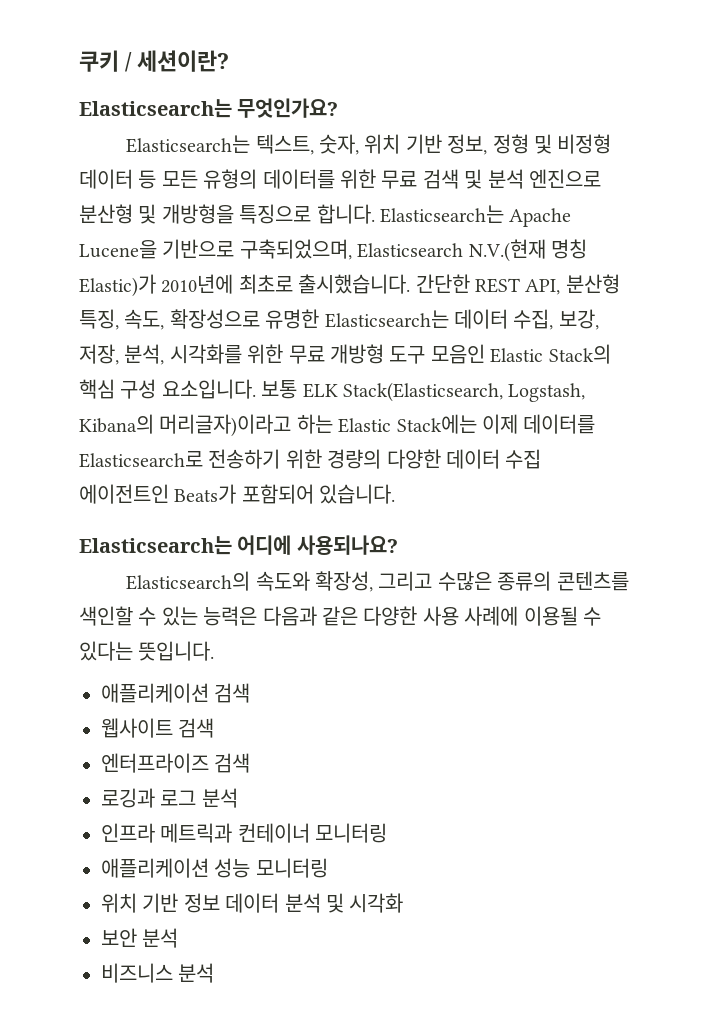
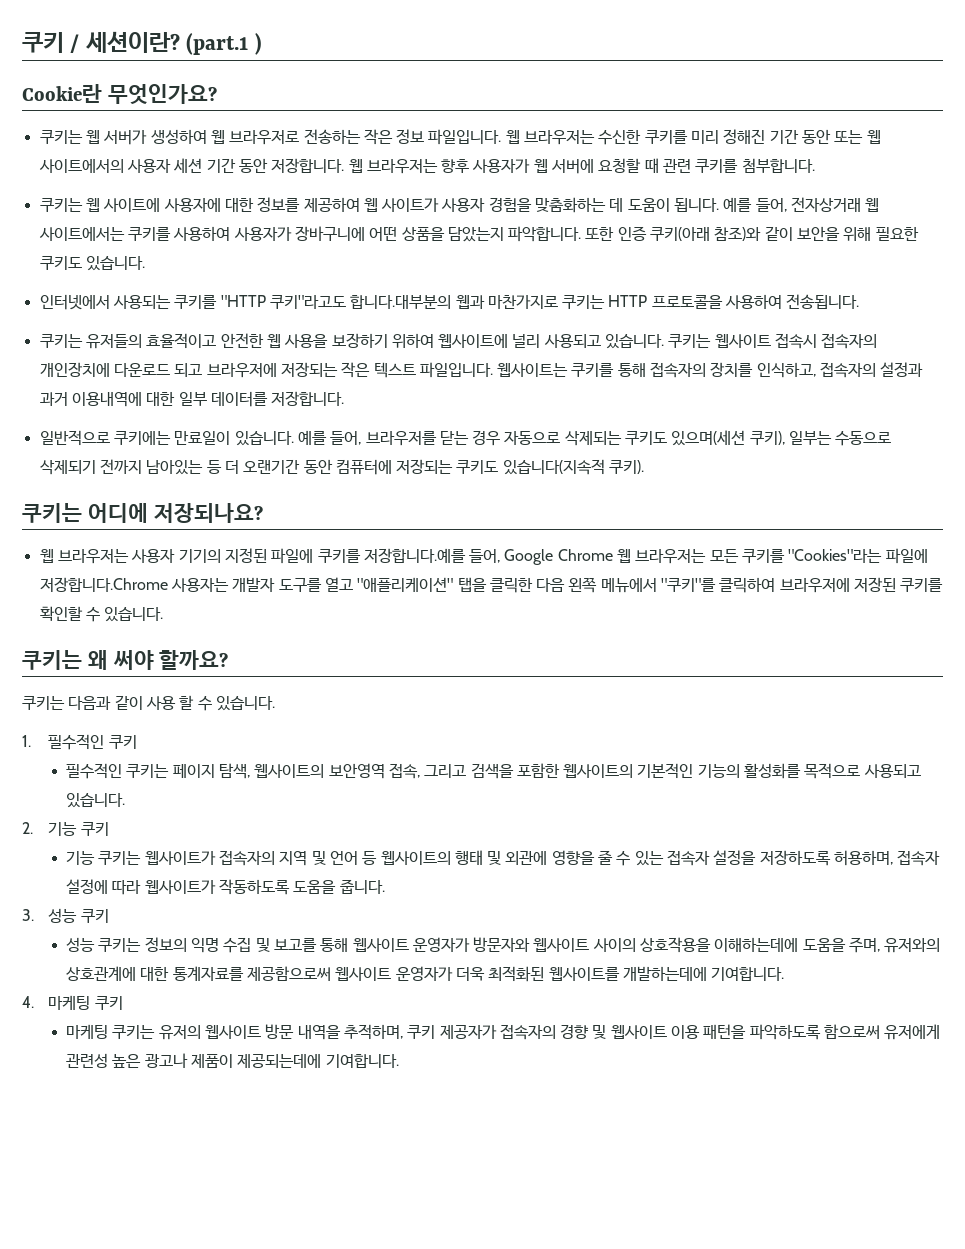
[79,98,339,118] [126,134,612,155] [79,169,601,189] [79,204,572,227] [79,239,587,262] [79,274,620,297] [79,309,599,330] [79,344,611,365] [79,379,586,402] [79,414,596,437] [79,449,542,469] [79,484,396,504] [79,535,398,555] [126,571,629,592] [79,606,601,626] [79,641,215,661] [101,683,251,703] [101,718,215,738] [101,753,251,773] [101,788,238,808] [101,823,388,843] [101,858,328,878] [101,893,404,913] [101,928,179,948] [101,963,215,983] // Elasticsearch는 무엇인가요? // Elasticsearch는 텍스트, 숫자, 위치 기반 정보, 정형 및 비정형 데이터 등 모든 유형의 데이터를 위한 무료 검색 및 분석 엔진으로 분산형 및 개방형을 특징으로 합니다. Elasticsearch는 Apache Lucene을 기반으로 구축되었으며, Elasticsearch N.V.(현재 명칭 Elastic)가 2010년에 최초로 출시했습니다. 간단한 REST API, 분산형 특징, 속도, 확장성으로 유명한 Elasticsearch는 데이터 수집, 보강, 저장, 분석, 시각화를 위한 무료 개방형 도구 모음인 Elastic Stack의 핵심 구성 요소입니다. 보통 ELK Stack(Elasticsearch, Logstash, Kibana의 머리글자)이라고 하는 Elastic Stack에는 이제 데이터를 Elasticsearch로 전송하기 위한 경량의 다양한 데이터 수집 에이전트인 Beats가 포함되어 있습니다. // Elasticsearch는 어디에 사용되나요? // Elasticsearch의 속도와 확장성, 그리고 수많은 종류의 콘텐츠를 색인할 수 있는 능력은 다음과 같은 다양한 사용 사례에 이용될 수 있다는 뜻입니다. // 애플리케이션 검색 // 웹사이트 검색 // 엔터프라이즈 검색 // 로깅과 로그 분석 // 인프라 메트릭과 컨테이너 모니터링 // 애플리케이션 성능 모니터링 // 위치 기반 정보 데이터 분석 및 시각화 // 보안 분석 // 비즈니스 분석 -> [186,33,262,55] [22,84,217,104] [39,129,881,145] [38,158,815,174] [39,197,880,213] [38,226,919,242] [39,256,145,271] [39,294,860,310] [39,333,878,349] [39,362,924,378] [39,391,345,407] [39,430,892,446] [39,459,645,475] [22,503,263,523] [39,548,928,565] [39,577,944,593] [39,606,164,622] [22,650,229,670] [22,695,275,711] [22,734,137,750] [65,763,921,779] [65,793,125,808] [22,822,109,836] [65,850,941,866] [65,879,385,895] [22,908,109,923] [65,937,941,953] [65,966,785,982] [22,995,123,1010] [65,1024,941,1040] [65,1053,399,1068] (part.1 ) // Cookie란 무엇인가요? // 쿠키는 웹 서버가 생성하여 웹 브라우저로 전송하는 작은 정보 파일입니다. 웹 브라우저는 수신한 쿠키를 미리 정해진 기간 동안 또는 웹 사이트에서의 사용자 세션 기간 동안 저장합니다. 웹 브라우저는 향후 사용자가 웹 서버에 요청할 때 관련 쿠키를 첨부합니다. // 쿠키는 웹 사이트에 사용자에 대한 정보를 제공하여 웹 사이트가 사용자 경험을 맞춤화하는 데 도움이 됩니다. 예를 들어, 전자상거래 웹 사이트에서는 쿠키를 사용하여 사용자가 장바구니에 어떤 상품을 담았는지 파악합니다. 또한 인증 쿠키(아래 참조)와 같이 보안을 위해 필요한 쿠키도 있습니다. // 인터넷에서 사용되는 쿠키를 "HTTP 쿠키"라고도 합니다.대부분의 웹과 마찬가지로 쿠키는 HTTP 프로토콜을 사용하여 전송됩니다. // 쿠키는 유저들의 효율적이고 안전한 웹 사용을 보장하기 위하여 웹사이트에 널리 사용되고 있습니다. 쿠키는 웹사이트 접속시 접속자의 개인장치에 다운로드 되고 브라우저에 저장되는 작은 텍스트 파일입니다. 웹사이트는 쿠키를 통해 접속자의 장치를 인식하고, 접속자의 설정과 과거 이용내역에 대한 일부 데이터를 저장합니다. // 일반적으로 쿠키에는 만료일이 있습니다. 예를 들어, 브라우저를 닫는 경우 자동으로 삭제되는 쿠키도 있으며(세션 쿠키), 일부는 수동으로 삭제되기 전까지 남아있는 등 더 오랜기간 동안 컴퓨터에 저장되는 쿠키도 있습니다(지속적 쿠키). // 쿠키는 어디에 저장되나요? // 웹 브라우저는 사용자 기기의 지정된 파일에 쿠키를 저장합니다.예를 들어, Google Chrome 웹 브라우저는 모든 쿠키를 "Cookies"라는 파일에 저장합니다.Chrome 사용자는 개발자 도구를 열고 "애플리케이션" 탭을 클릭한 다음 왼쪽 메뉴에서 "쿠키"를 클릭하여 브라우저에 저장된 쿠키를 확인할 수 있습니다. // 쿠키는 왜 써야 할까요? // 쿠키는 다음과 같이 사용 할 수 있습니다. // 1. 필수적인 쿠키 // 필수적인 쿠키는 페이지 탐색, 웹사이트의 보안영역 접속, 그리고 검색을 포함한 웹사이트의 기본적인 기능의 활성화를 목적으로 사용되고 있습니다. // 2. 기능 쿠키 // 기능 쿠키는 웹사이트가 접속자의 지역 및 언어 등 웹사이트의 행태 및 외관에 영향을 줄 수 있는 접속자 설정을 저장하도록 허용하며, 접속자 설정에 따라 웹사이트가 작동하도록 도움을 줍니다. // 3. 성능 쿠키 // 성능 쿠키는 정보의 익명 수집 및 보고를 통해 웹사이트 운영자가 방문자와 웹사이트 사이의 상호작용을 이해하는데에 도움을 주며, 유저와의 상호관계에 대한 통계자료를 제공함으로써 웹사이트 운영자가 더욱 최적화된 웹사이트를 개발하는데에 기여합니다. // 4. 마케팅 쿠키 // 마케팅 쿠키는 유저의 웹사이트 방문 내역을 추적하며, 쿠키 제공자가 접속자의 경향 및 웹사이트 이용 패턴을 파악하도록 함으로써 유저에게 관련성 높은 광고나 제품이 제공되는데에 기여합니다.

